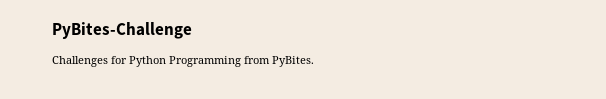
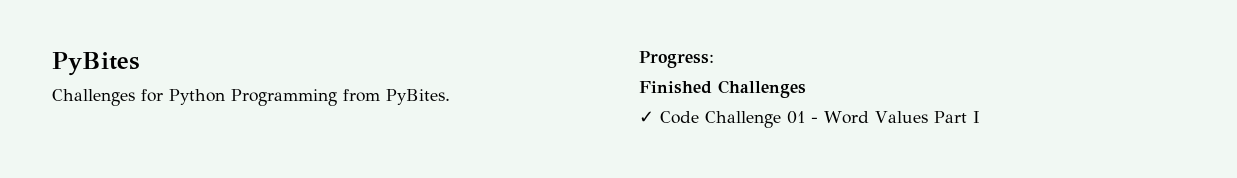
[52,22,192,39] PyBites-Challenge -> [52,52,140,76] PyBites
(314, 61) none -> [639,51,714,68] [639,80,806,98] [639,111,980,128] // Progress: // Finished Challenges // ✓ Code Challenge 01 - Word Values Part I

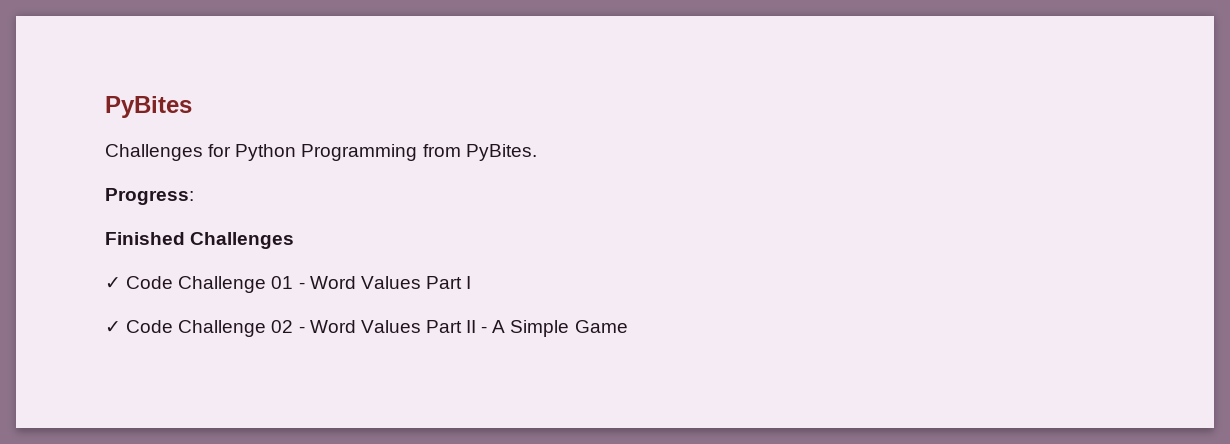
(980, 117) none -> [105,320,628,337] // ✓ Code Challenge 02 - Word Values Part II - A Simple Game

